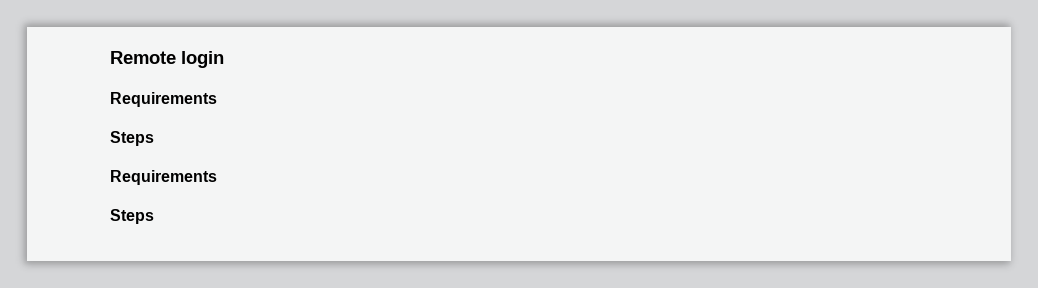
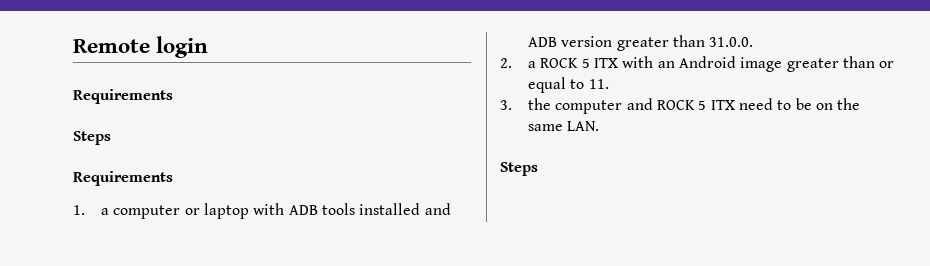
(217, 177) none -> [73,203,451,219] [528,35,754,51] [500,56,895,72] [528,77,609,93] [500,98,861,114] [528,121,600,131] // 1. a computer or laptop with ADB tools installed and ADB version greater than 31.0.0. // 2. a ROCK 5 ITX with an Android image greater than or equal to 11. // 3. the computer and ROCK 5 ITX need to be on the same LAN.

